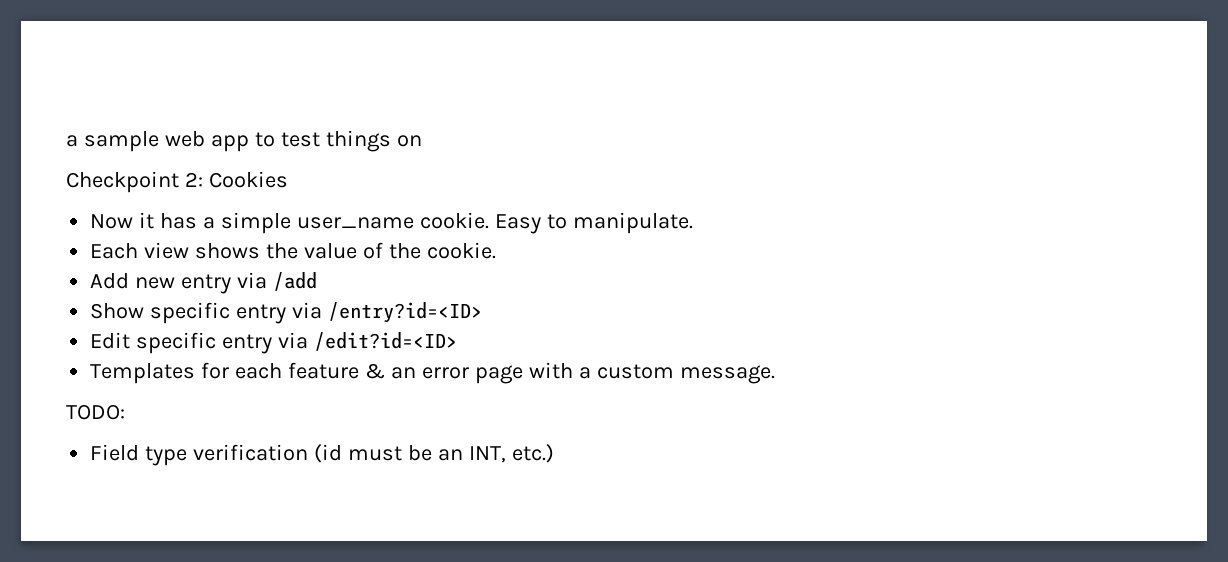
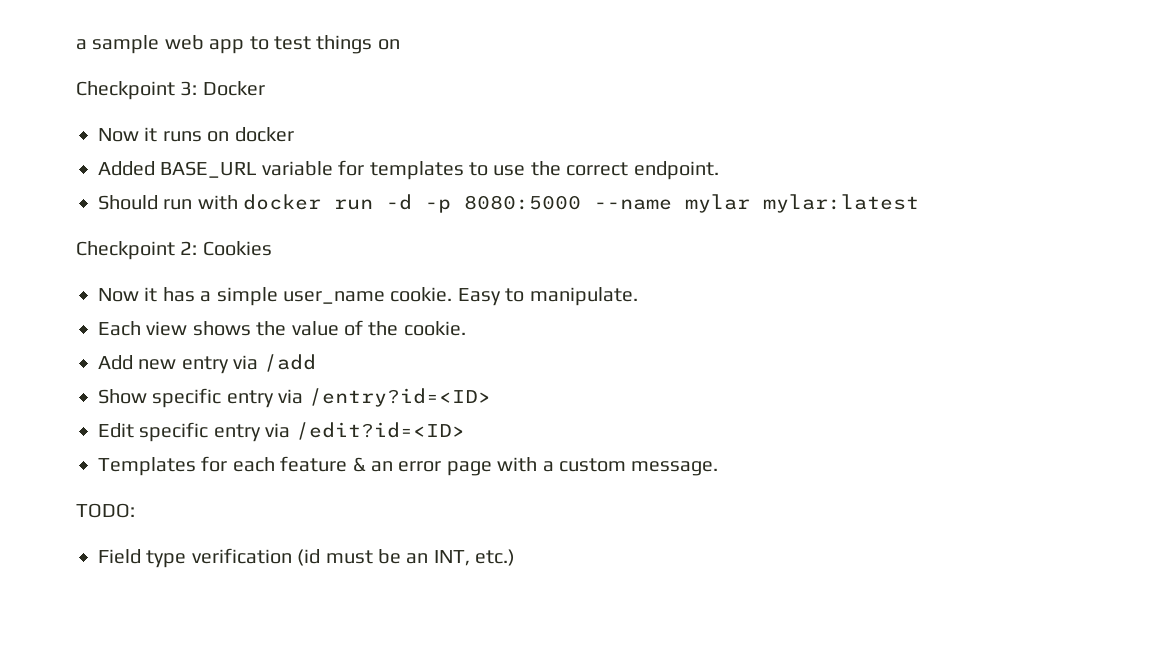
(422, 141) none -> [76,81,265,100] [98,127,294,142] [98,160,719,180] [98,194,920,213] // Checkpoint 3: Docker // Now it runs on docker // Added BASE_URL variable for templates to use the correct endpoint. // Should run with docker run -d -p 8080:5000 --name mylar mylar:latest

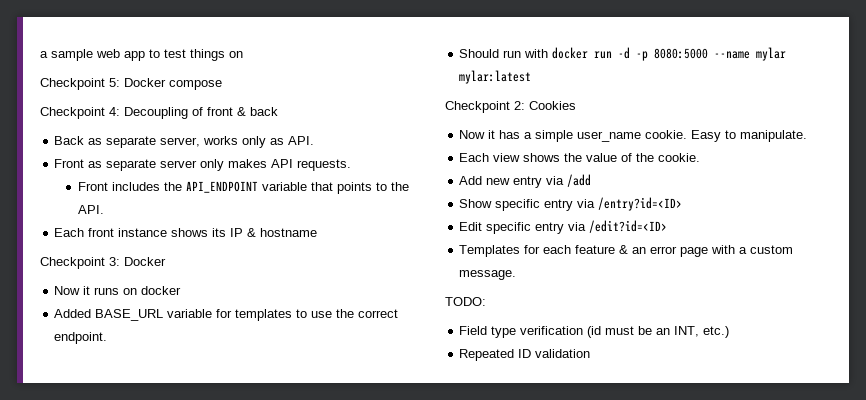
(400, 44) none -> [40,78,222,90] [40,107,278,119] [54,136,315,148] [54,159,352,171] [78,181,410,194] [78,205,105,214] [54,228,318,237] // Checkpoint 5: Docker compose // Checkpoint 4: Decoupling of front & back // Back as separate server, works only as API. // Front as separate server only makes API requests. // Front includes the API_ENDPOINT variable that points to the API. // Each front instance shows its IP & hostname
(516, 557) none -> [459,349,591,361] // Repeated ID validation

